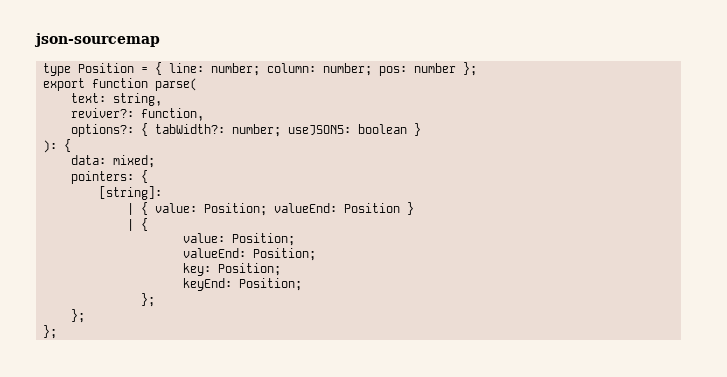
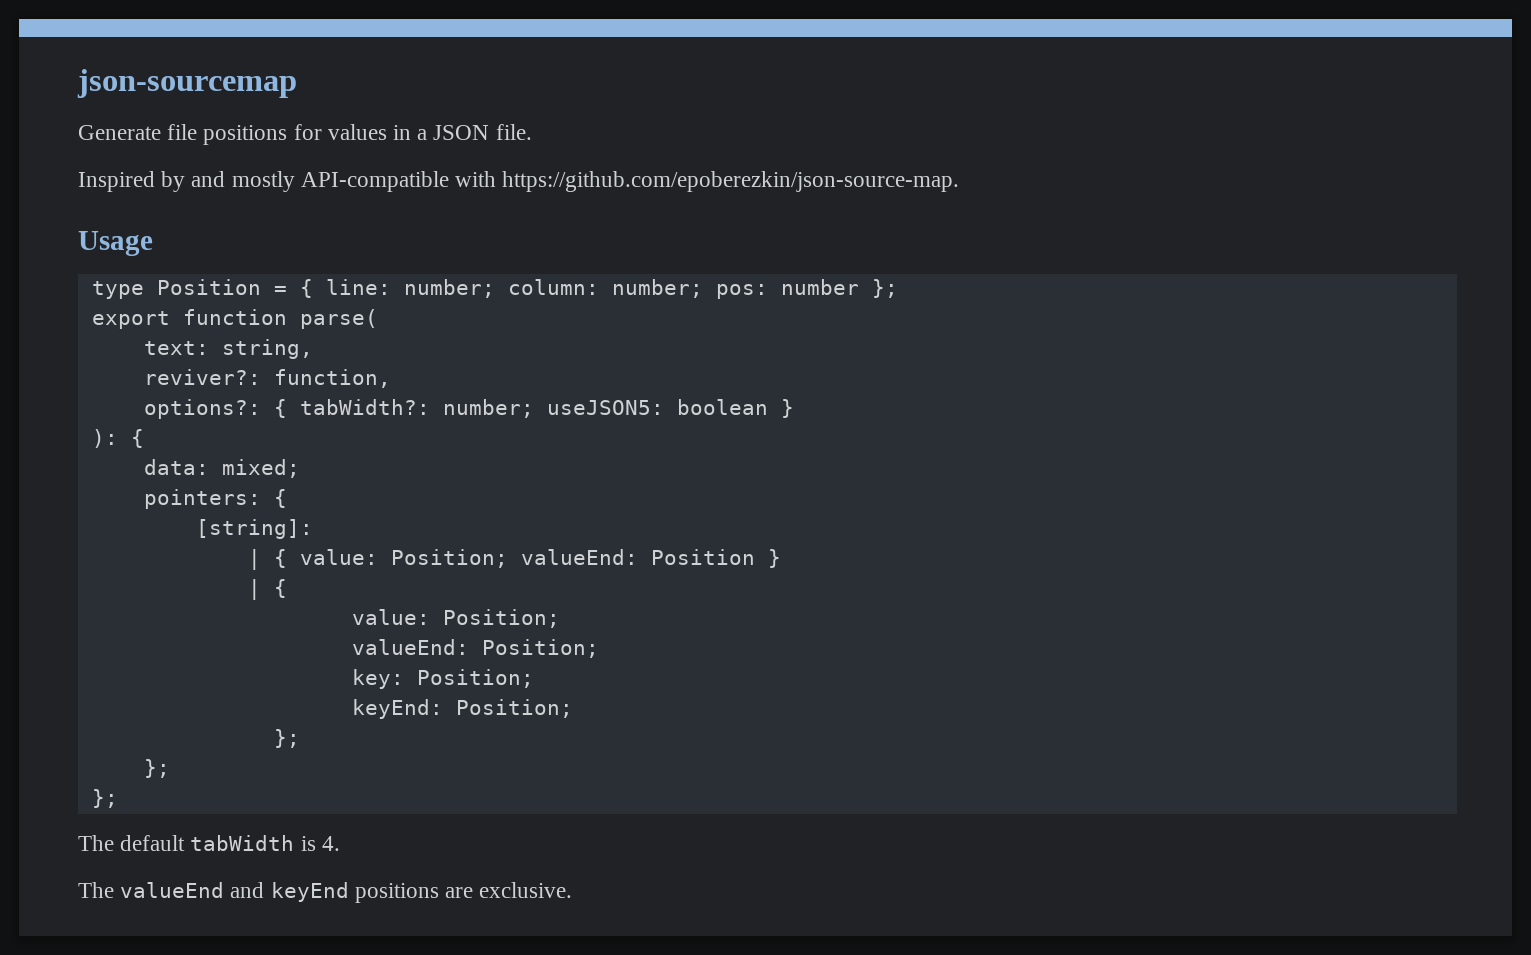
(160, 40) none -> [78,124,532,145] [78,171,960,192] [78,231,153,256] // Generate file positions for values in a JSON file. // Inspired by and mostly API-compatible with https://github.com/epoberezkin/json-source-map. // Usage
(57, 332) none -> [78,835,340,851] [78,882,573,903] // The default tabWidth is 4. // The valueEnd and keyEnd positions are exclusive.

